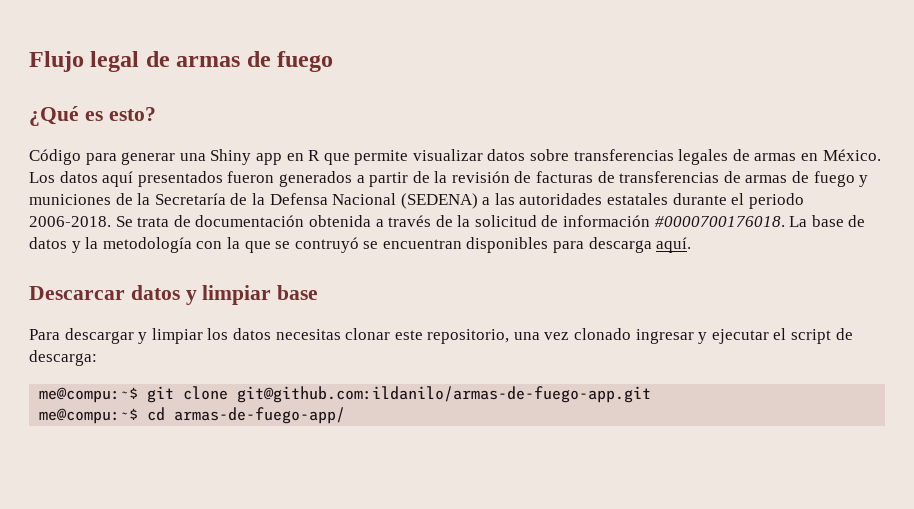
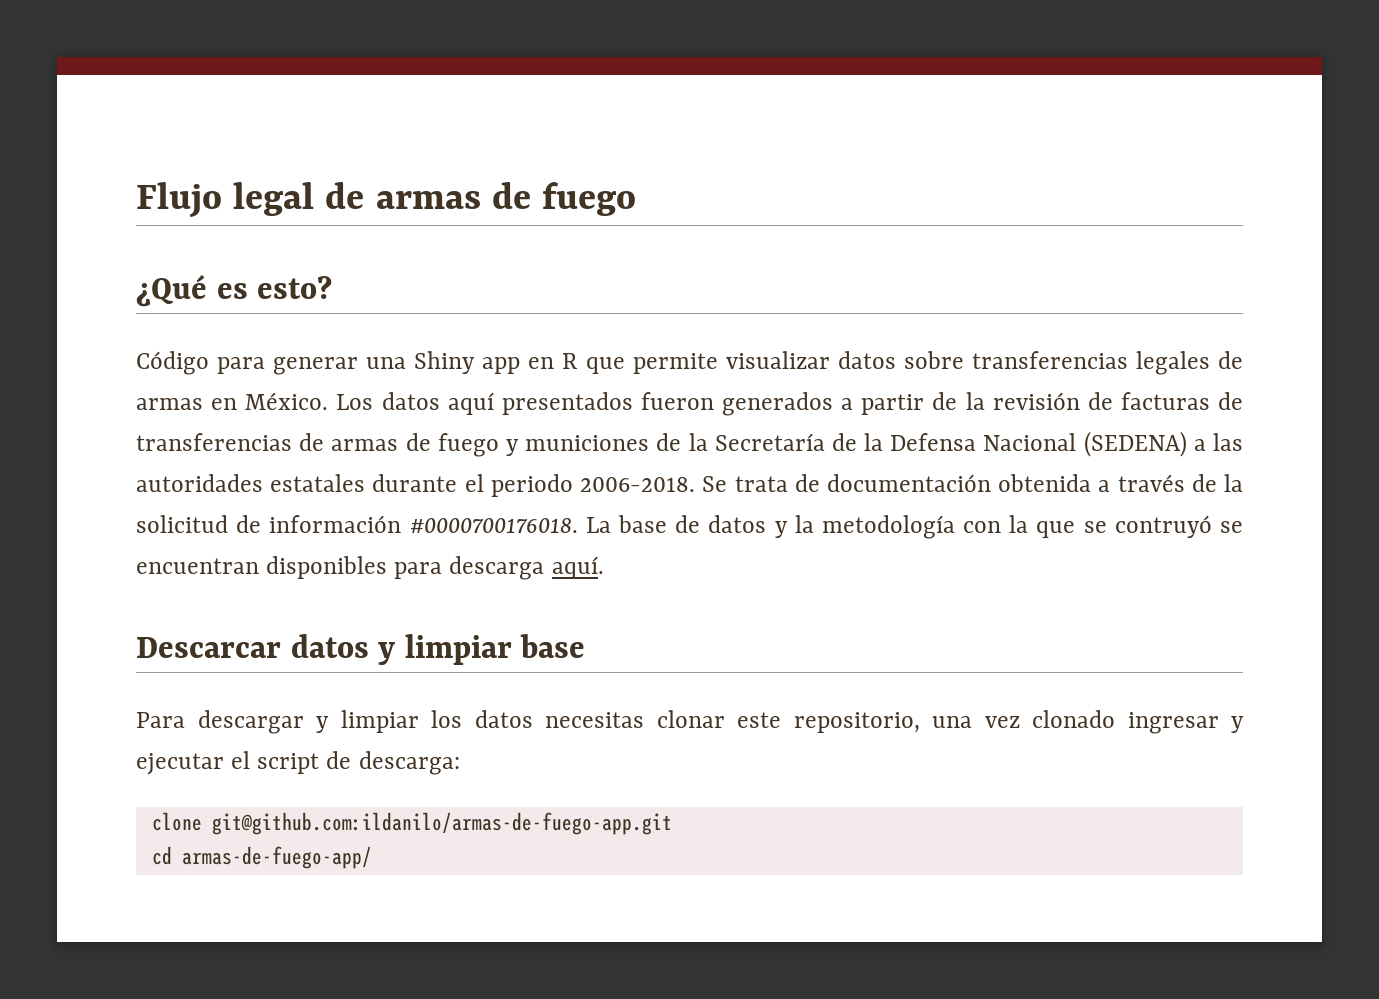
[39,386,175,403] me@compu:~$ git -> (460, 763) none
[39,408,139,424] me@compu:~$ -> (672, 823) none

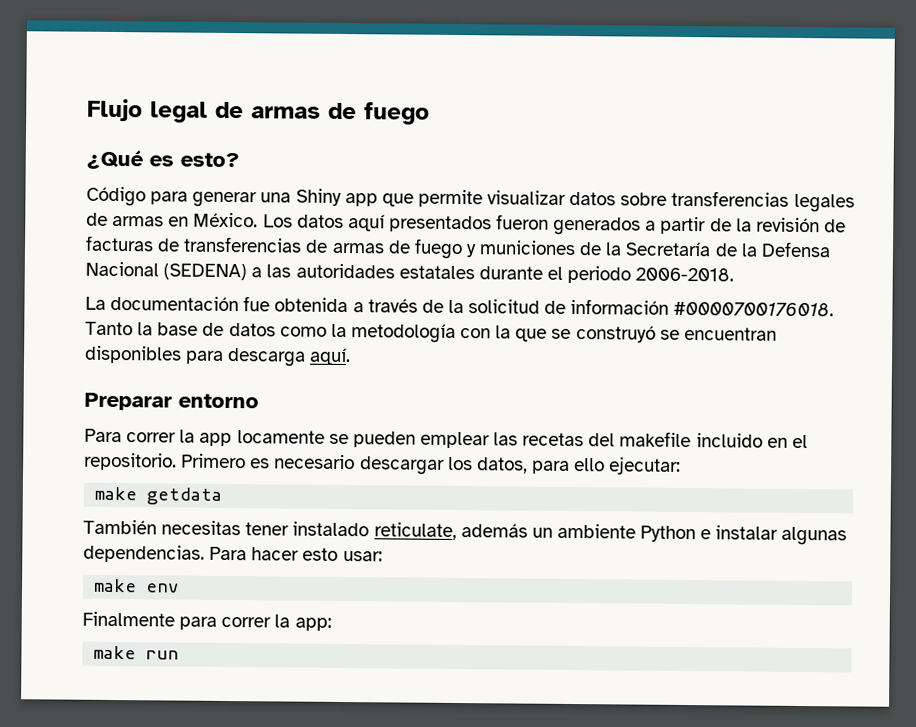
[528,353,578,369] en R -> (378, 200) none
[702,474,991,492] Se trata de documentación -> [85,295,271,312] // La documentación fue
[585,517,611,533] La -> [85,321,154,336] Tanto la
[774,521,788,538] y -> [279,326,327,337] como
[1114,515,1212,538] contruyó -> [575,325,656,343] construyó
[136,634,586,665] [136,710,1244,734] [136,751,460,775] [151,812,672,835] [151,846,372,869] Descarcar datos y limpiar base // Para descargar y limpiar los datos necesitas clonar este repositorio, una vez clonado ingresar y ejecutar el script de descarga: // clone git@github.com:ildanilo/armas-de-fuego-app.git // cd armas-de-fuego-app/ -> [84,392,259,411] [84,428,808,449] [84,452,682,475] [94,486,223,505] [83,519,848,546] [83,544,383,563] [93,578,180,593] [82,611,332,631] [93,645,180,660] Preparar entorno // Para correr la app locamente se pueden emplear las recetas del makefile incluido en el repositorio. Primero es necesario descargar los datos, para ello ejecutar: // make getdata // También necesitas tener instalado reticulate, además un ambiente Python e instalar algunas dependencias. Para hacer esto usar: // make env // Finalmente para correr la app: // make run

